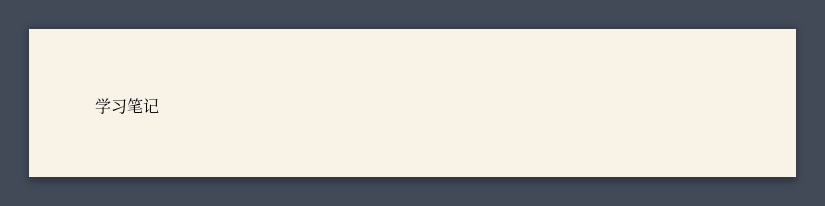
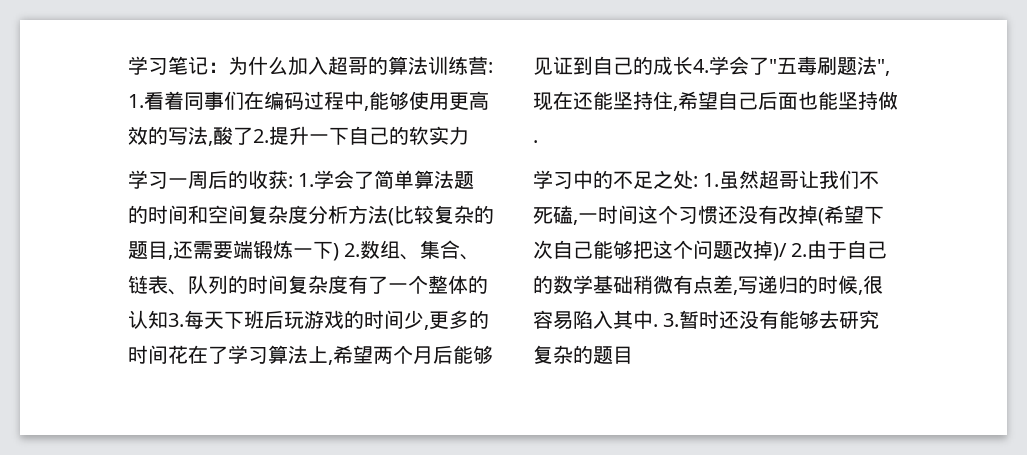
(159, 105) none -> [208,56,493,76] [128,91,489,111] [128,126,469,146] [128,170,475,189] [128,205,494,226] [128,240,481,261] [128,275,488,295] [128,310,489,330] [128,345,493,365] [533,56,890,76] [533,91,898,111] [533,140,538,143] [533,170,880,189] [533,205,884,226] [533,240,888,261] [533,275,883,295] [533,310,880,330] [533,345,633,364] ：为什么加入超哥的算法训练营: 1.看着同事们在编码过程中,能够使用更高效的写法,酸了2.提升一下自己的软实力 // 学习一周后的收获: 1.学会了简单算法题的时间和空间复杂度分析方法(比较复杂的题目,还需要端锻炼一下) 2.数组、集合、链表、队列的时间复杂度有了一个整体的认知3.每天下班后玩游戏的时间少,更多的时间花在了学习算法上,希望两个月后能够见证到自己的成长4.学会了"五毒刷题法",现在还能坚持住,希望自己后面也能坚持做. // 学习中的不足之处: 1.虽然超哥让我们不死磕,一时间这个习惯还没有改掉(希望下次自己能够把这个问题改掉)/ 2.由于自己的数学基础稍微有点差,写递归的时候,很容易陷入其中. 3.暂时还没有能够去研究复杂的题目

